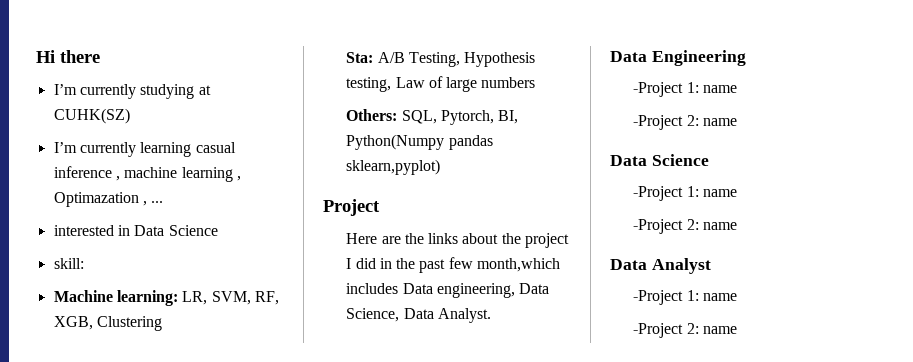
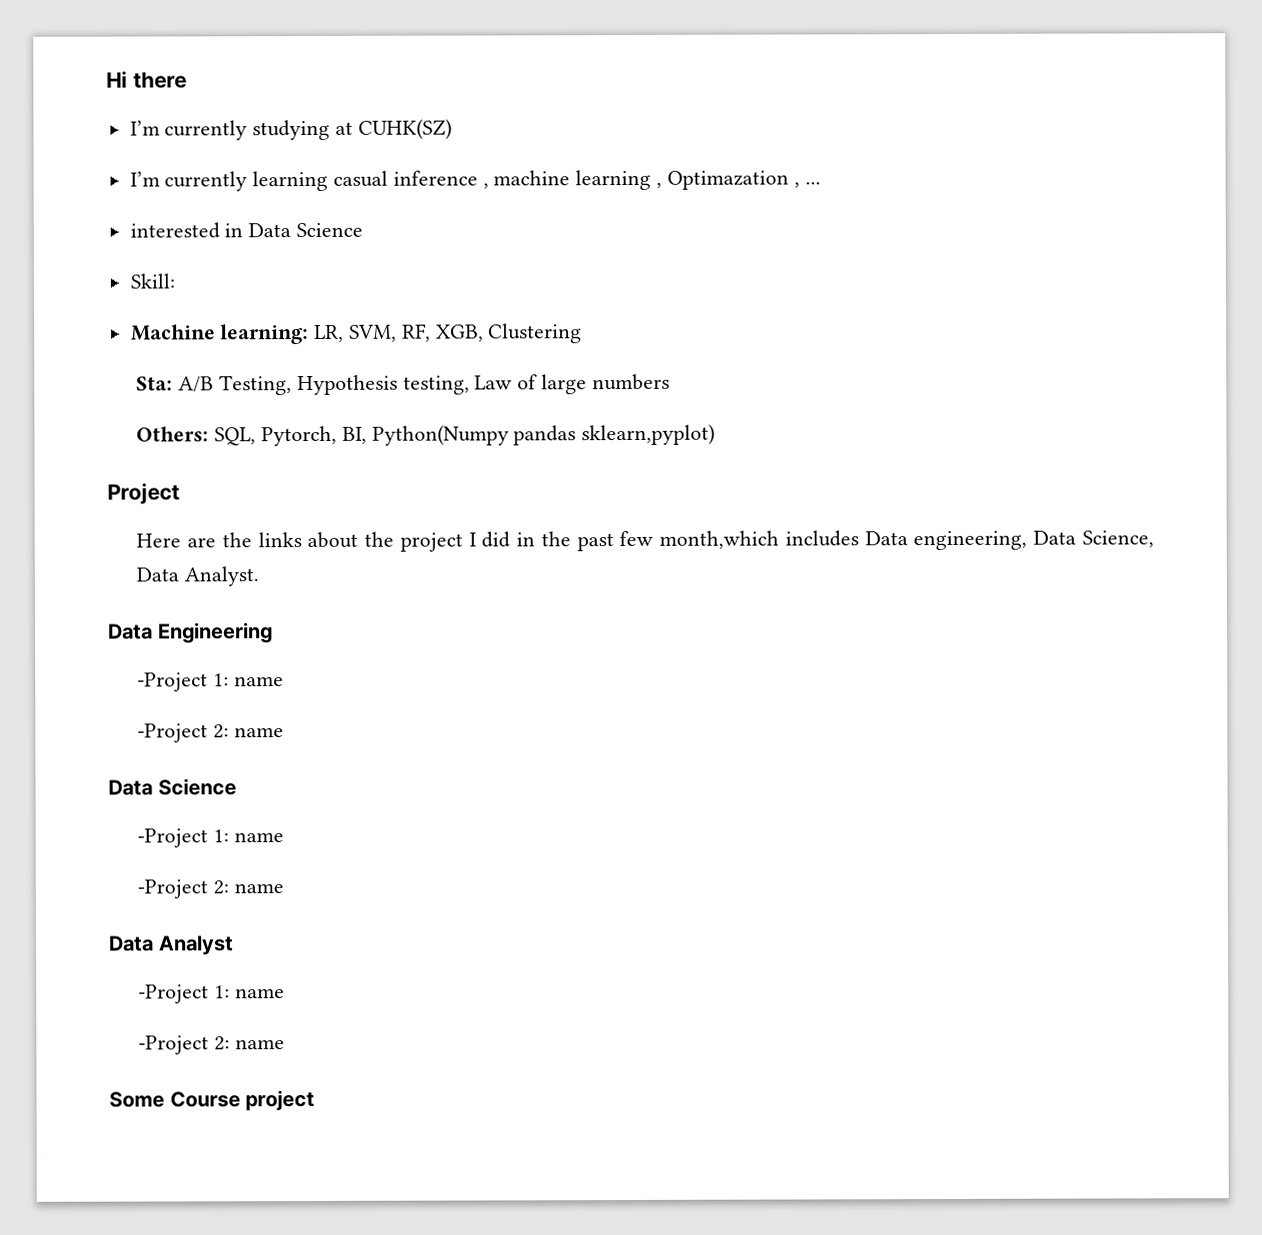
[53,258,84,269] skill: -> [129,273,175,289] Skill:
(737, 330) none -> [109,1089,316,1112] // Some Course project

